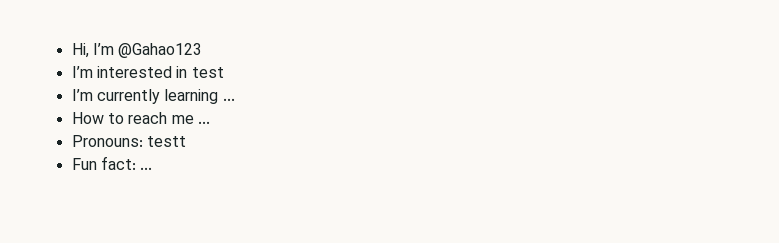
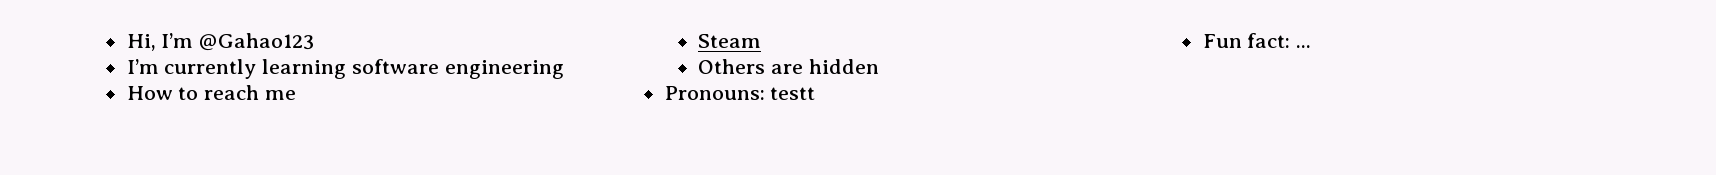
[71,66,224,78] // I’m interested in test -> (315, 42) none
[222,98,235,101] ... -> [352,59,564,79] software engineering
[197,121,210,124] ... -> [698,34,762,48] [698,59,879,74] // Steam // Others are hidden

